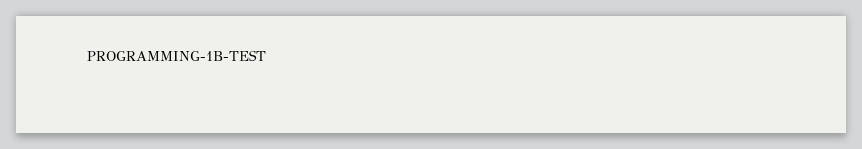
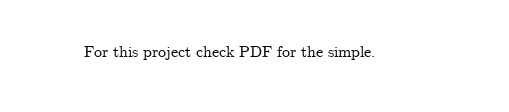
[87,50,266,61] PROGRAMMING-1B-TEST -> [84,46,375,60] For this project check PDF for the simple.

